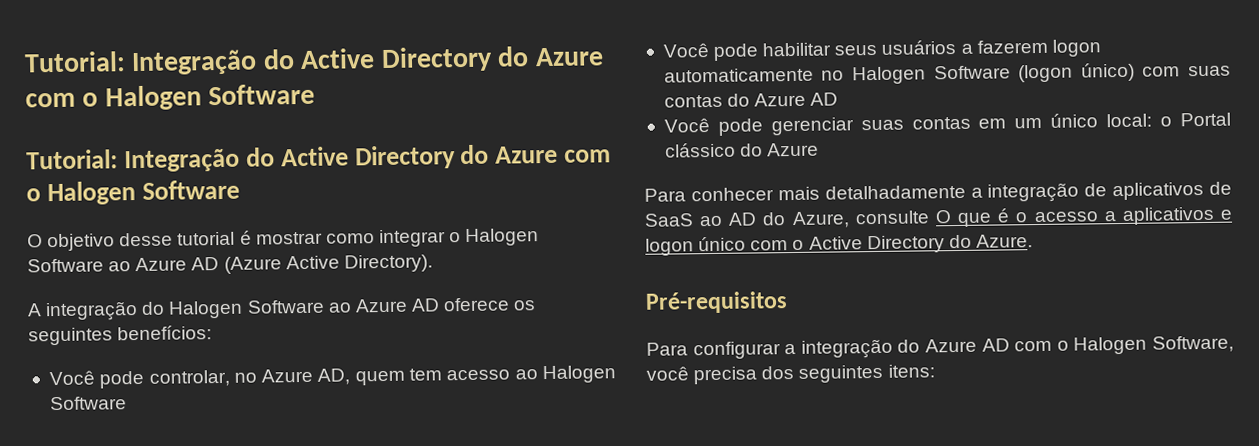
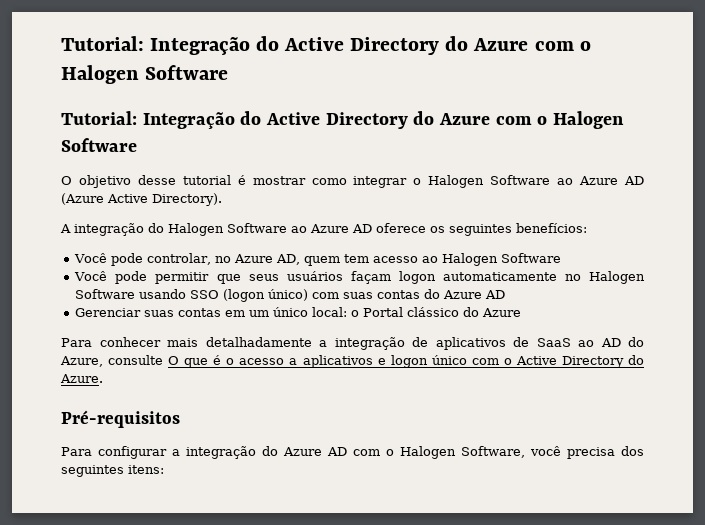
[762,39,1048,57] habilitar seus usuários a fazerem -> [155,271,391,284] permitir que seus usuários façam
(1011, 72) none -> [139,289,220,299] usando SSO
[663,117,854,136] Você pode gerenciar -> [75,308,142,317] Gerenciar

